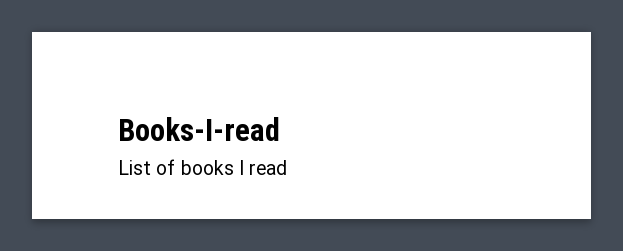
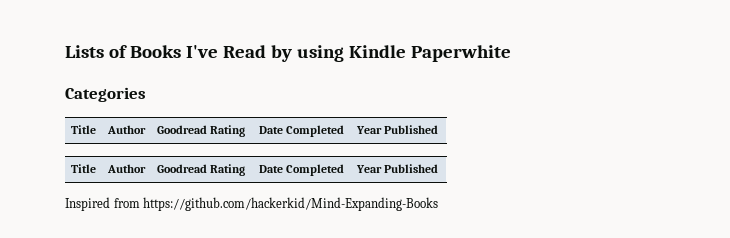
[118,117,280,141] [118,159,288,175] Books-I-read // List of books I read -> [65,45,511,62] [65,87,146,102] [70,125,96,134] [106,125,146,134] [156,125,245,137] [258,125,344,137] [355,125,438,134] [70,164,96,173] [106,164,146,173] [156,164,245,176] [258,164,344,176] [355,164,438,173] [65,197,439,211] Lists of Books I've Read by using Kindle Paperwhite // Categories // Title | Author | Goodread Rating | Date Completed | Year Published // Title | Author | Goodread Rating | Date Completed | Year Published // Inspired from https://github.com/hackerkid/Mind-Expanding-Books

